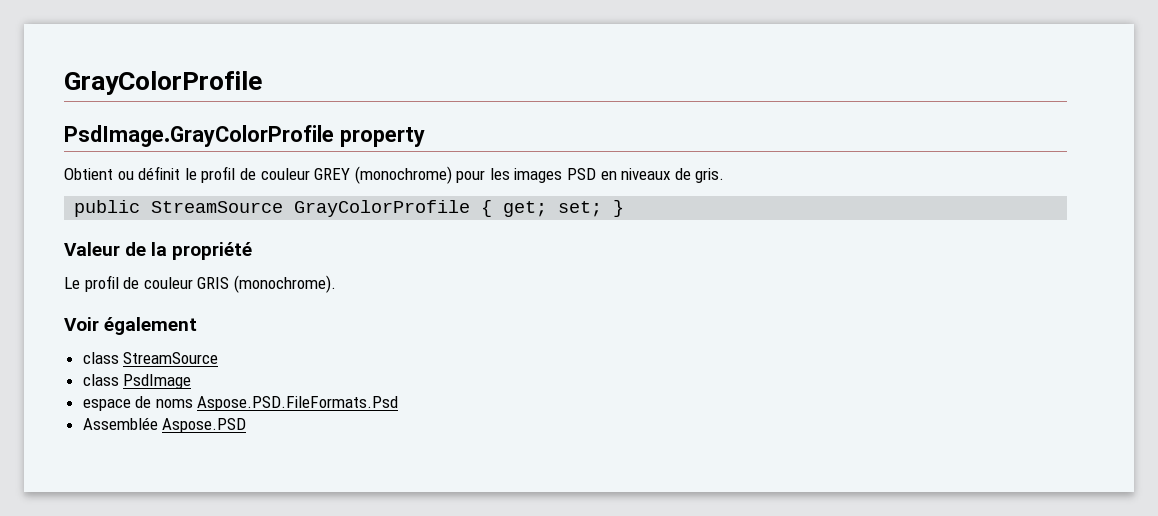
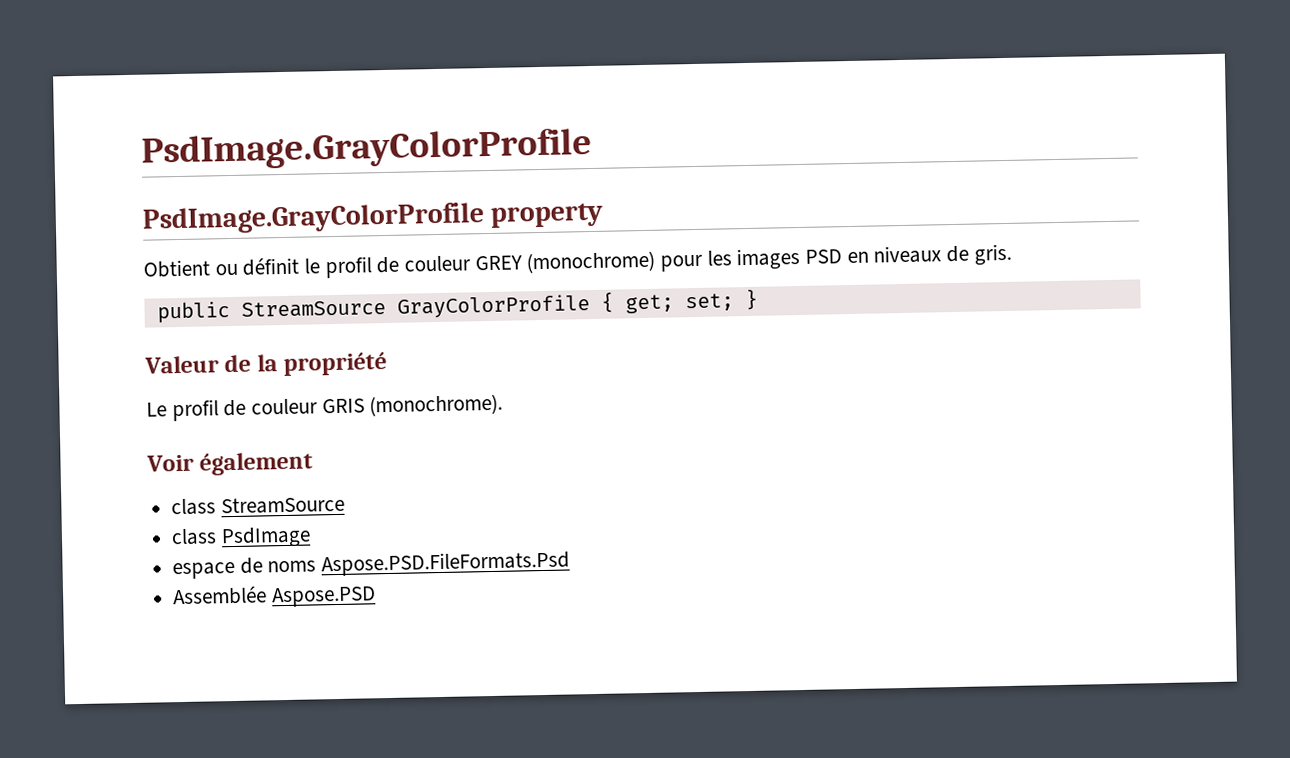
[64,71,262,95] GrayColorProfile -> [141,127,592,171] PsdImage.GrayColorProfile

